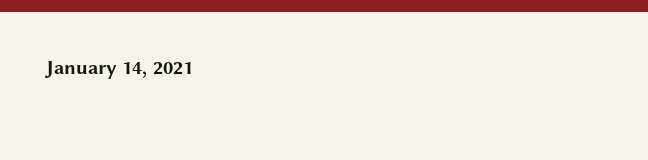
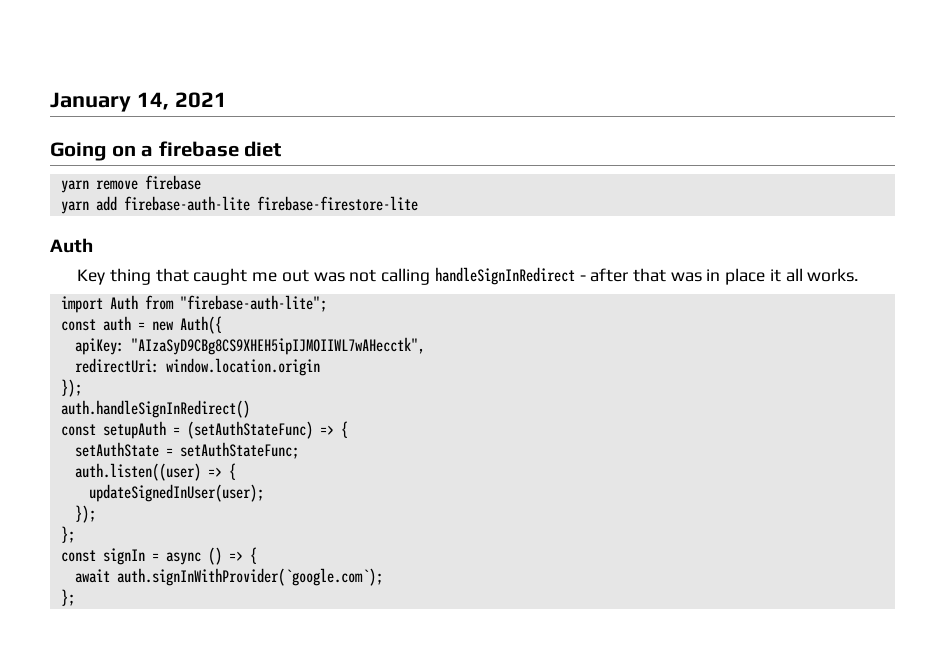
(193, 68) none -> [50,141,282,161] [60,175,201,193] [60,196,418,214] [50,238,93,253] [77,267,859,285] [60,295,327,313] [60,316,222,334] [74,337,425,355] [74,358,320,376] [60,379,82,397] [60,400,250,418] [60,421,348,439] [74,442,299,459] [74,463,236,481] [88,484,264,502] [74,505,96,523] [60,526,75,543] [60,547,257,565] [74,568,383,586] [60,589,75,606] // Going on a firebase diet // yarn remove firebase // yarn add firebase-auth-lite firebase-firestore-lite // Auth // Key thing that caught me out was not calling handleSignInRedirect - after that was in place it all works. // import Auth from "firebase-auth-lite"; // const auth = new Auth({ // apiKey: "AIzaSyD9CBg8CS9XHEH5ipIJMOIIWL7wAHecctk", // redirectUri: window.location.origin // }); // auth.handleSignInRedirect() // const setupAuth = (setAuthStateFunc) => { // setAuthState = setAuthStateFunc; // auth.listen((user) => { // updateSignedInUser(user); // }); // }; // const signIn = async () => { // await auth.signInWithProvider(`google.com`); // };

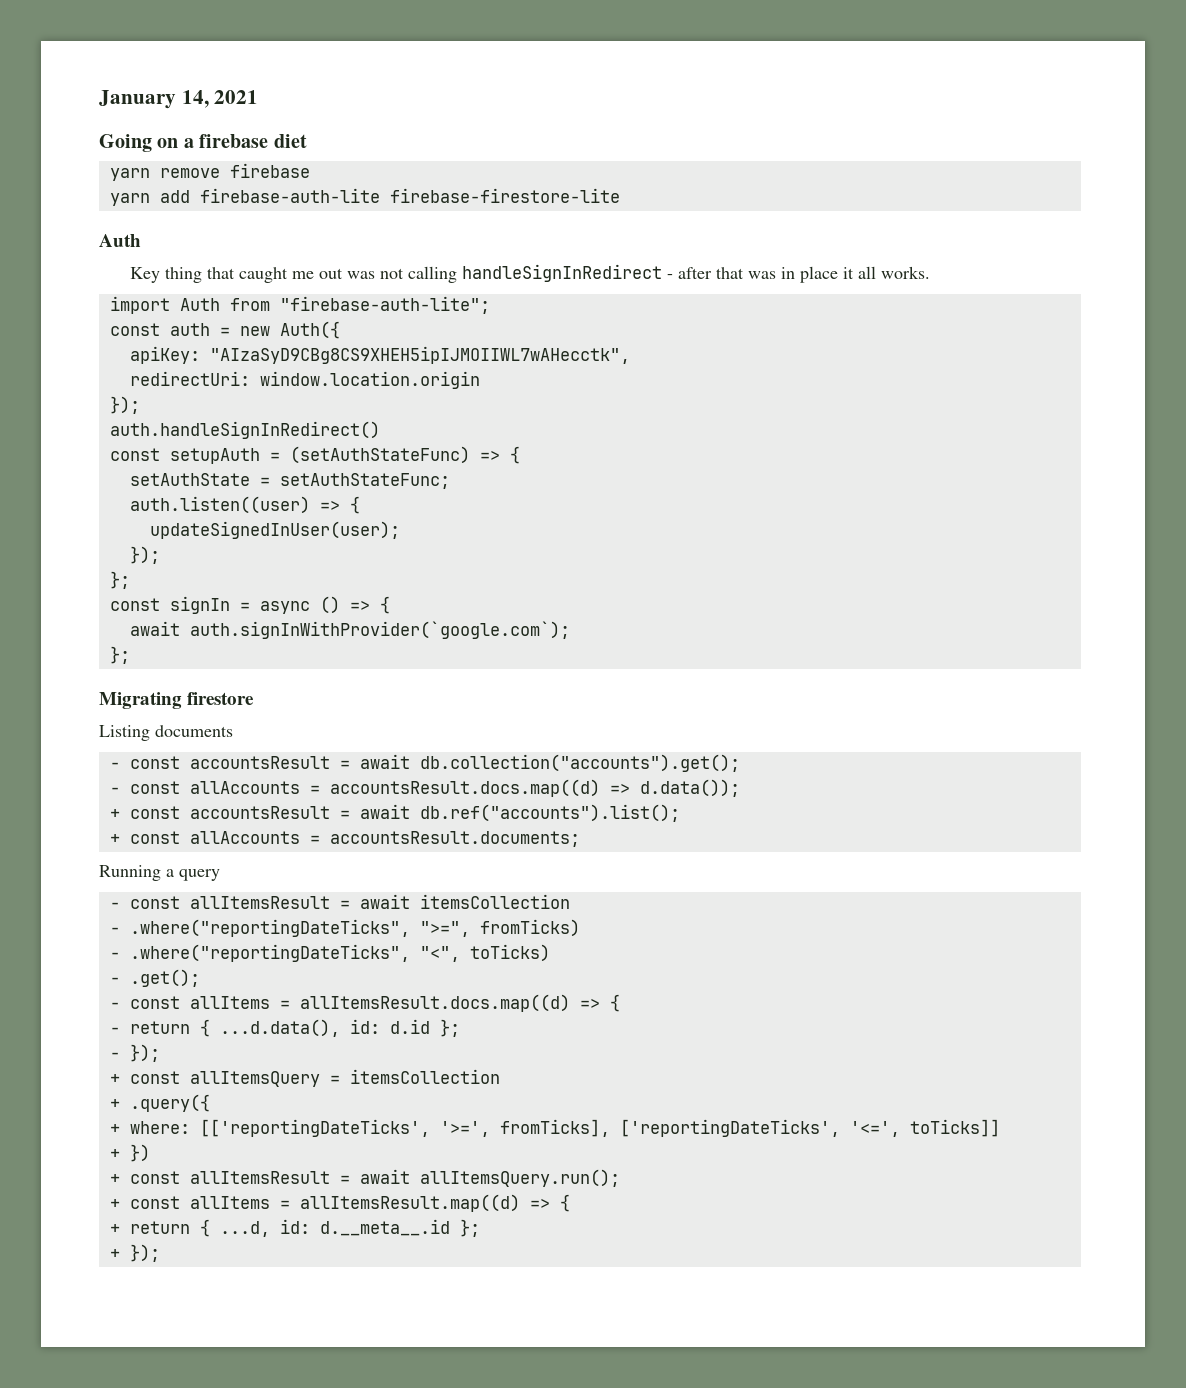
(75, 597) none -> [99,692,255,709] [99,725,233,741] [109,754,740,772] [109,779,740,797] [109,804,680,822] [109,831,580,847] [99,865,220,881] [109,894,570,909] [109,919,580,937] [109,944,550,962] [109,969,200,987] [109,994,620,1012] [109,1019,460,1037] [109,1044,160,1062] [109,1069,500,1087] [109,1094,210,1112] [109,1119,1000,1137] [109,1144,150,1162] [109,1169,620,1187] [109,1194,570,1212] [109,1219,480,1237] [109,1244,160,1262] // Migrating firestore // Listing documents // - const accountsResult = await db.collection("accounts").get(); // - const allAccounts = accountsResult.docs.map((d) => d.data()); // + const accountsResult = await db.ref("accounts").list(); // + const allAccounts = accountsResult.documents; // Running a query // - const allItemsResult = await itemsCollection // - .where("reportingDateTicks", ">=", fromTicks) // - .where("reportingDateTicks", "<", toTicks) // - .get(); // - const allItems = allItemsResult.docs.map((d) => { // - return { ...d.data(), id: d.id }; // - }); // + const allItemsQuery = itemsCollection // + .query({ // + where: [['reportingDateTicks', '>=', fromTicks], ['reportingDateTicks', '<=', toTicks]] // + }) // + const allItemsResult = await allItemsQuery.run(); // + const allItems = allItemsResult.map((d) => { // + return { ...d, id: d.__meta__.id }; // + });

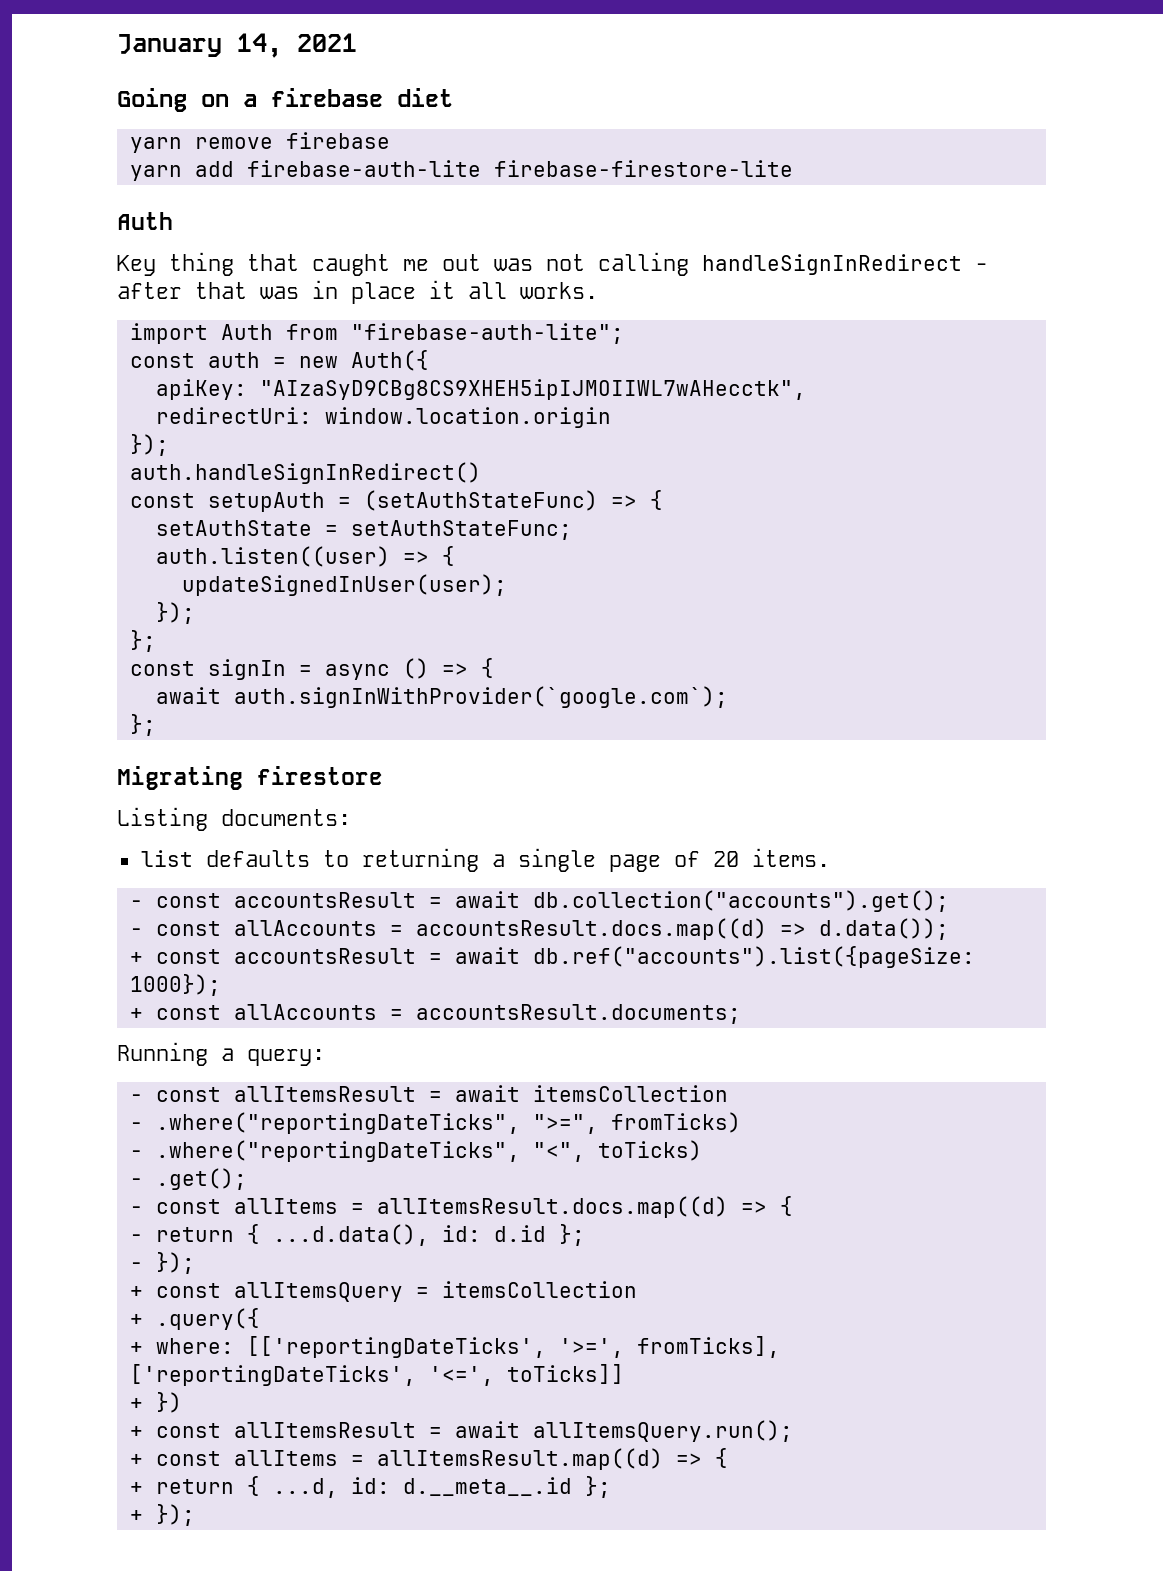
[155,725,233,737] documents -> [221,809,351,826] [140,848,830,872] documents: // list defaults to returning a single page of 20 items.
[419,804,680,822] db.ref("accounts").list(); -> [532,946,975,968] [129,974,221,996] db.ref("accounts").list({pageSize: 1000});
[179,869,220,881] query -> [247,1049,325,1066] query:

